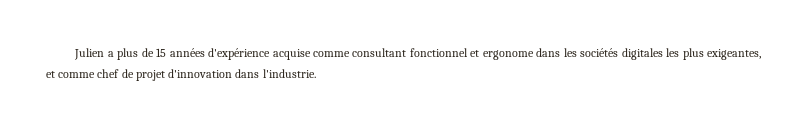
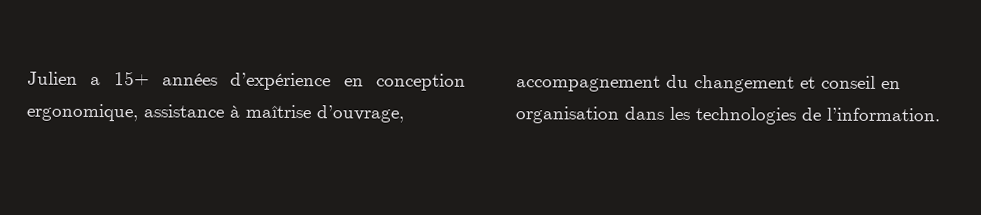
[117,48,761,60] [46,69,316,81] plus de 15 années d'expérience acquise comme consultant fonctionnel et ergonome dans les sociétés digitales les plus exigeantes, et comme chef de projet d'innovation dans l'industrie. -> [113,71,466,91] [26,103,405,123] [516,74,901,93] [515,106,941,125] 15+ années d’expérience en conception ergonomique, assistance à maîtrise d’ouvrage, accompagnement du changement et conseil en organisation dans les technologies de l’information.

